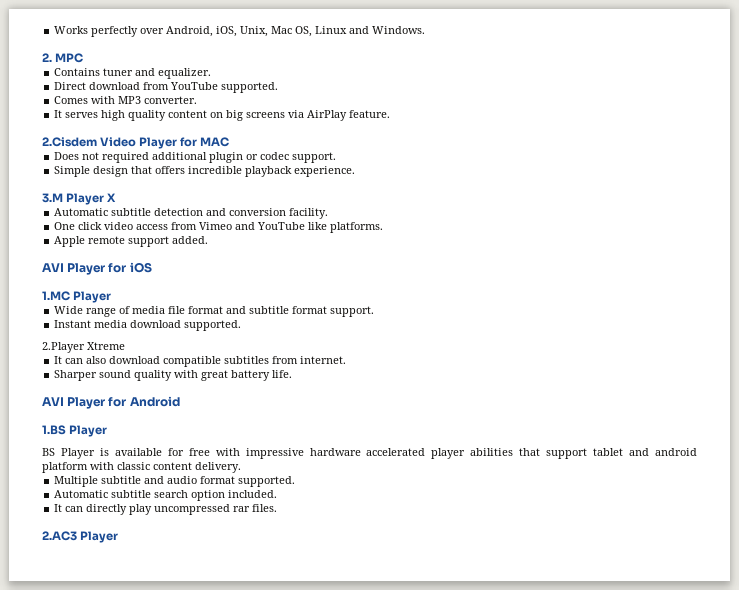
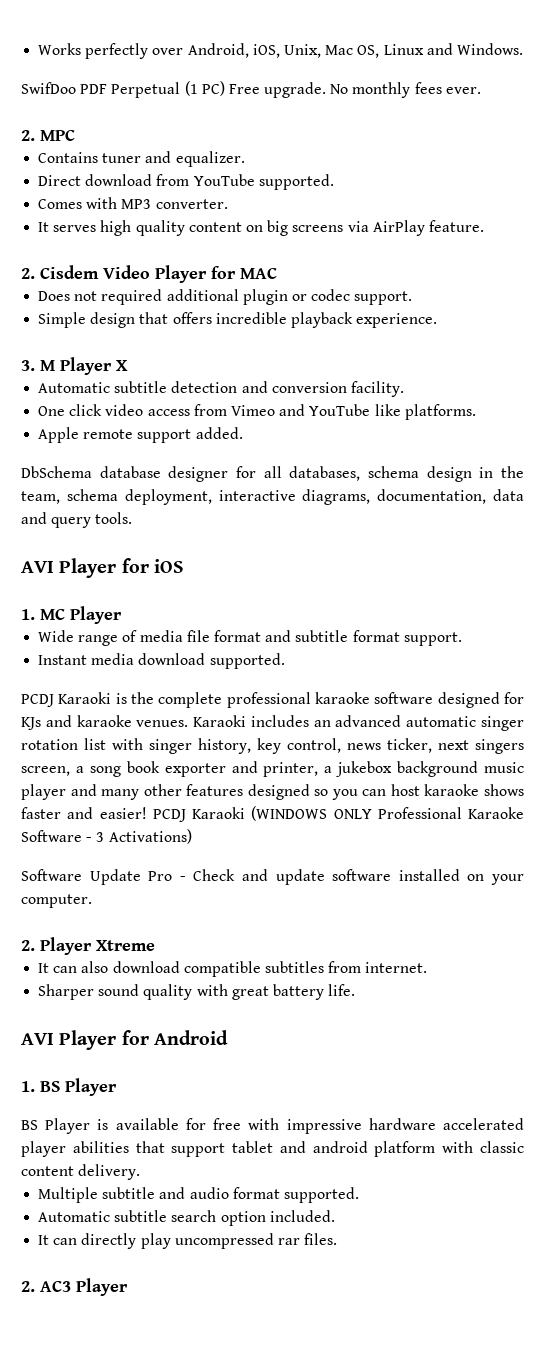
(426, 30) none -> [21,81,481,98] // SwifDoo PDF Perpetual (1 PC) Free upgrade. No monthly fees ever.
[42,137,97,147] 2.Cisdem -> [21,265,99,279] 2. Cisdem
[42,193,63,203] 3.M -> [21,360,55,371] 3. M
(209, 240) none -> [21,466,524,482] [21,489,524,505] [21,512,133,528] // DbSchema database designer for all databases, schema design in the team, schema deployment, interactive diagrams, documentation, data and query tools.
[42,291,70,301] 1.MC -> [21,609,65,620] 1. MC
[42,342,85,353] 2.Player -> [21,692,524,708] [21,715,524,731] [21,738,524,754] [21,761,524,777] [21,784,524,800] [21,806,524,822] [21,829,192,844] [21,869,524,885] [21,894,92,908] [21,937,92,955] PCDJ Karaoki is the complete professional karaoke software designed for KJs and karaoke venues. Karaoki includes an advanced automatic singer rotation list with singer history, key control, news ticker, next singers screen, a song book exporter and printer, a jukebox background music player and many other features designed so you can host karaoke shows faster and easier! PCDJ Karaoki (WINDOWS ONLY Professional Karaoke Software - 3 Activations) // Software Update Pro - Check and update software installed on your computer. // 2. Player
[42,425,66,435] 1.BS -> [21,1081,60,1092] 1. BS
[42,531,77,541] 2.AC3 -> [21,1281,71,1292] 2. AC3

